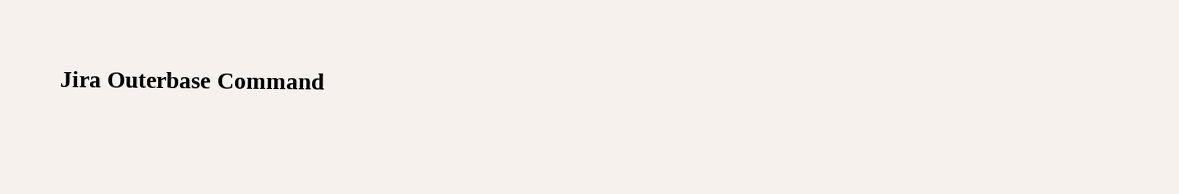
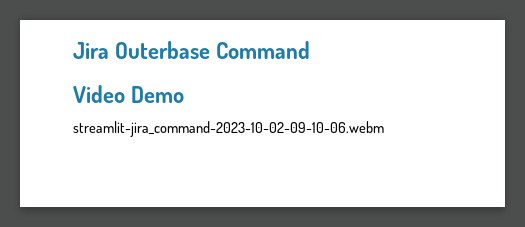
(325, 81) none -> [73,85,185,103] [73,121,384,137] // Video Demo // streamlit-jira_command-2023-10-02-09-10-06.webm

